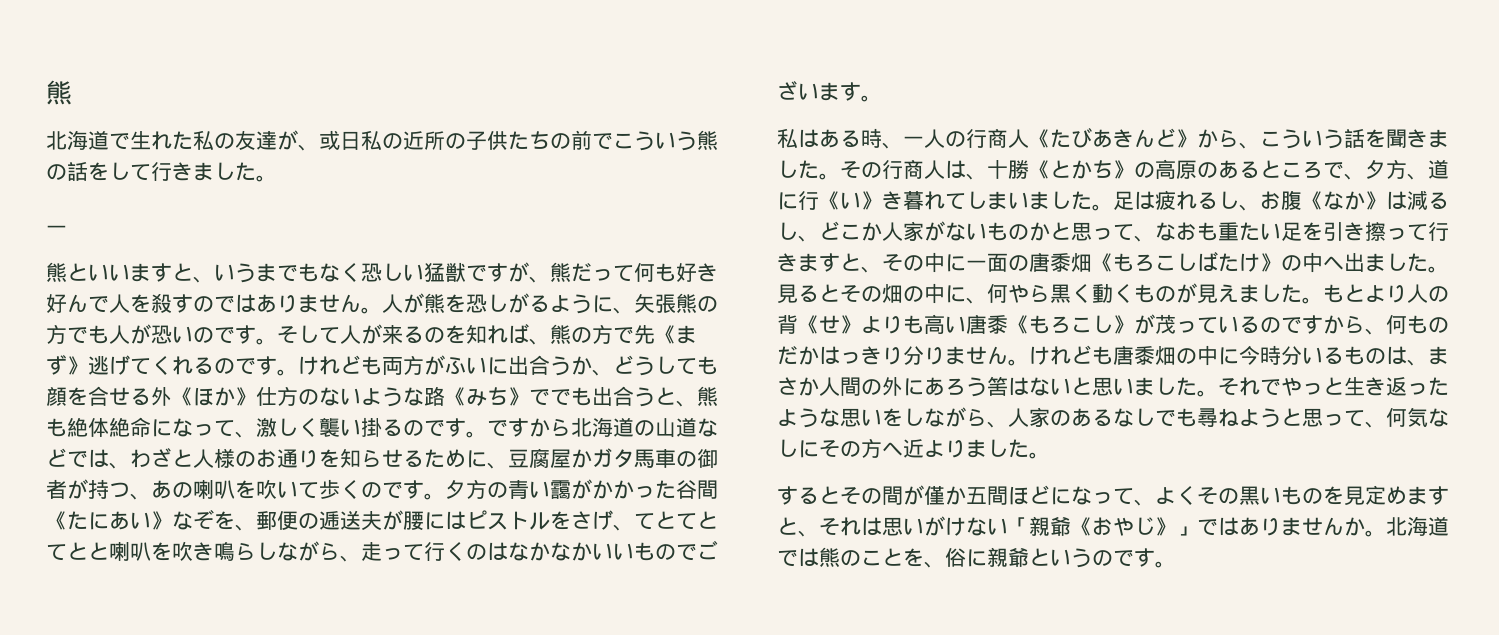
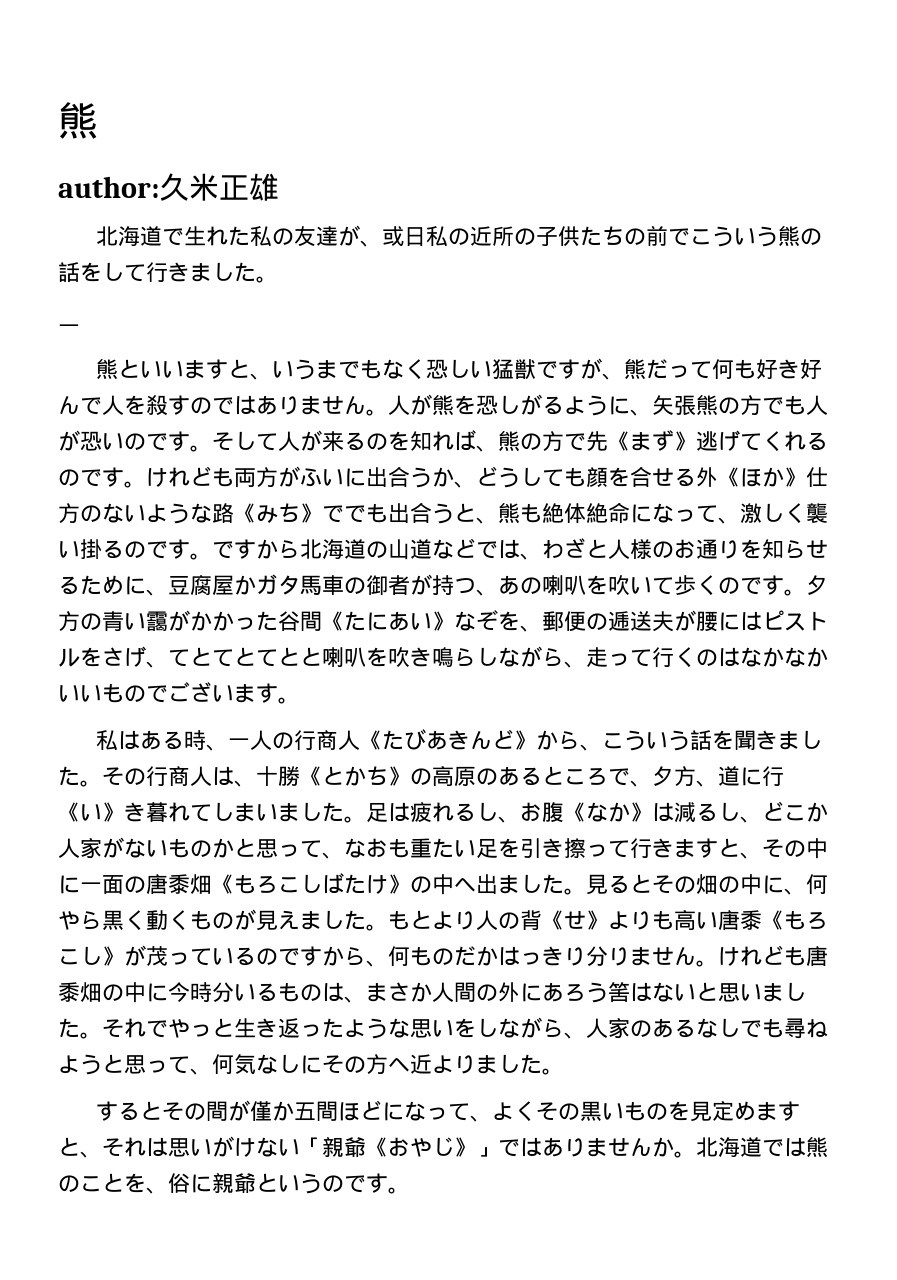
[46,80,72,105] 熊 -> [58,102,98,139] [58,173,279,201] 熊 // author:久米正雄

